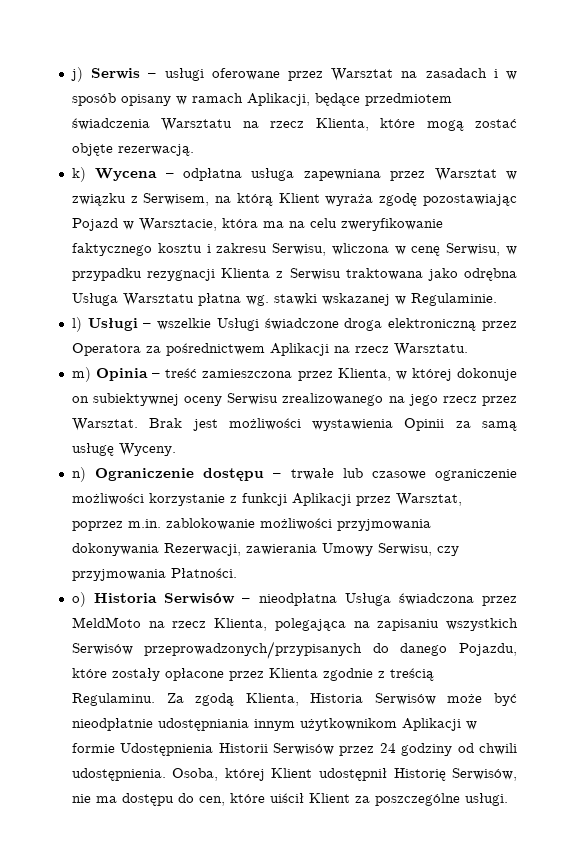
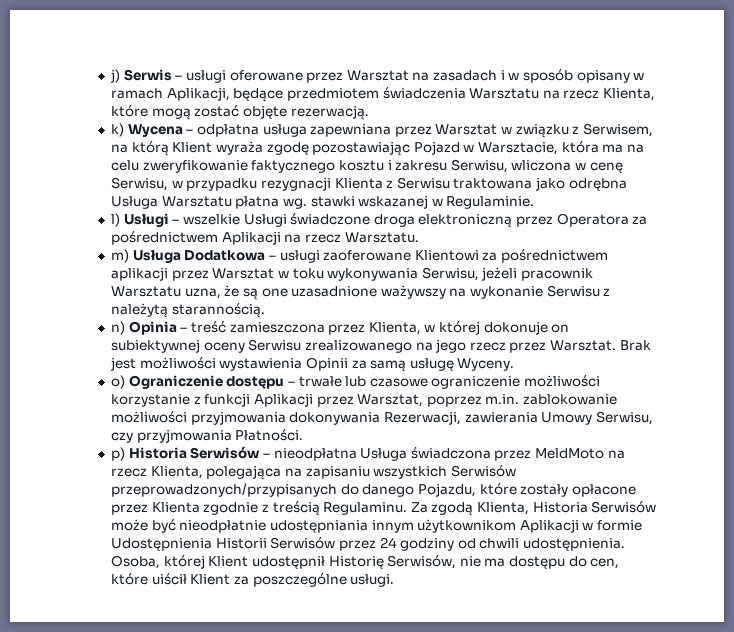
(91, 374) none -> [132,249,609,263] [110,267,594,281] [110,285,611,300] [110,303,265,318] [110,321,125,335] Usługa Dodatkowa – usługi zaoferowane Klientowi za pośrednictwem aplikacji przez Warsztat w toku wykonywania Serwisu, jeżeli pracownik Warsztatu uzna, że są one uzasadnione ważywszy na wykonanie Serwisu z należytą starannością. // n)
[71,467,86,482] n) -> [110,375,125,389] o)
[71,592,86,607] o) -> [110,447,125,461] p)

